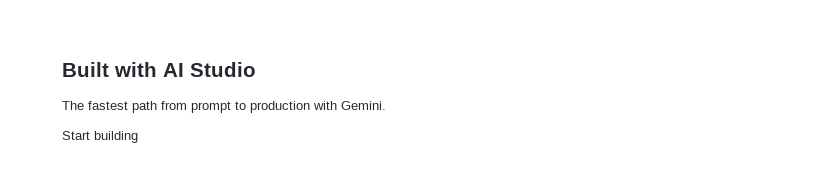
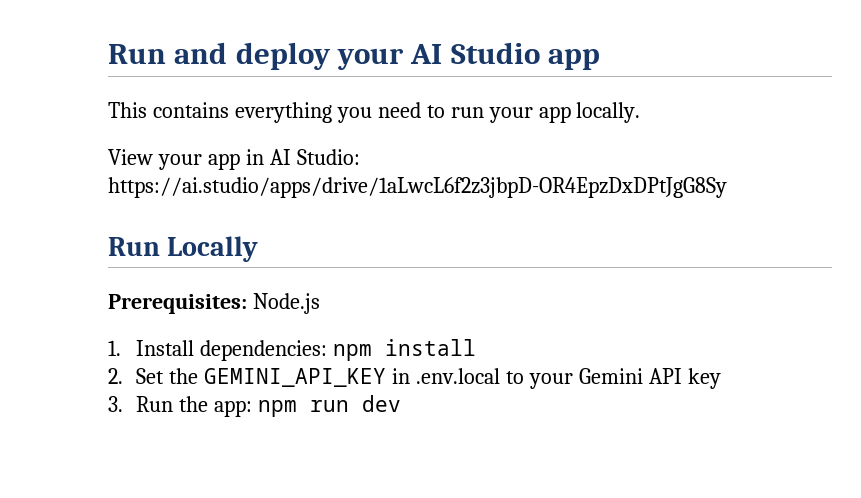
[62,62,256,77] [62,101,386,113] [62,131,138,143] Built with AI Studio // The fastest path from prompt to production with Gemini. // Start building -> [108,42,601,70] [108,102,641,123] [108,149,360,170] [108,177,727,198] [108,236,259,262] [108,293,320,314] [108,339,476,361] [108,368,721,389] [108,395,401,417] Run and deploy your AI Studio app // This contains everything you need to run your app locally. // View your app in AI Studio: https://ai.studio/apps/drive/1aLwcL6f2z3jbpD-OR4EpzDxDPtJgG8Sy // Run Locally // Prerequisites: Node.js // 1. Install dependencies: npm install // 2. Set the GEMINI_API_KEY in .env.local to your Gemini API key // 3. Run the app: npm run dev

